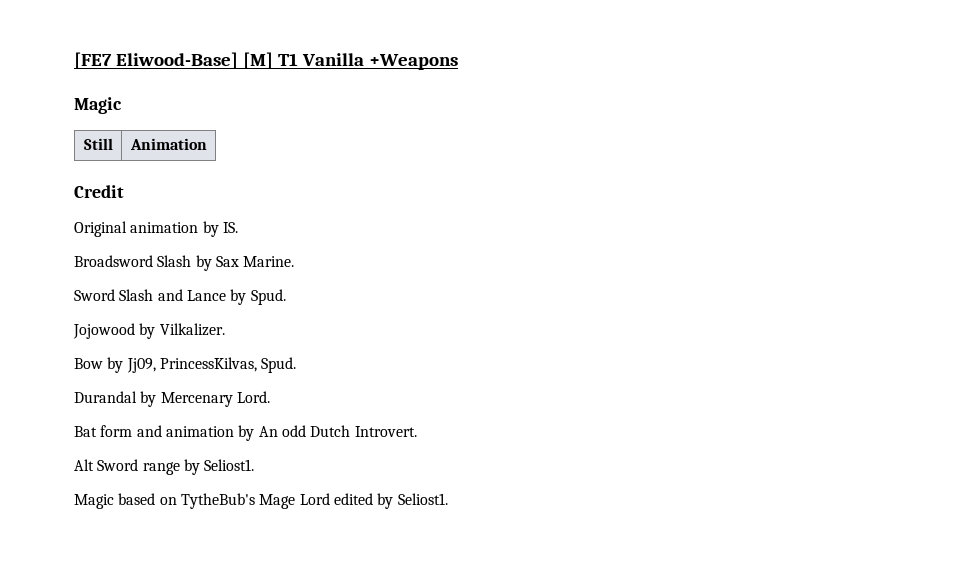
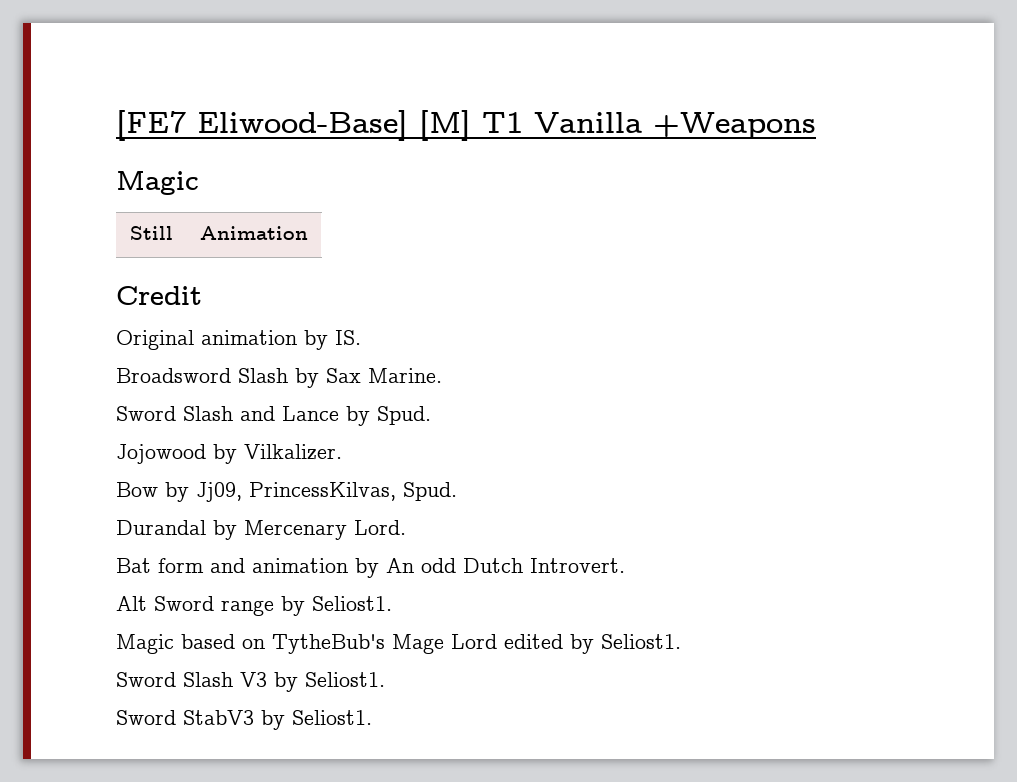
(448, 499) none -> [116,672,385,692] [116,710,372,730] // Sword Slash V3 by Seliost1. // Sword StabV3 by Seliost1.

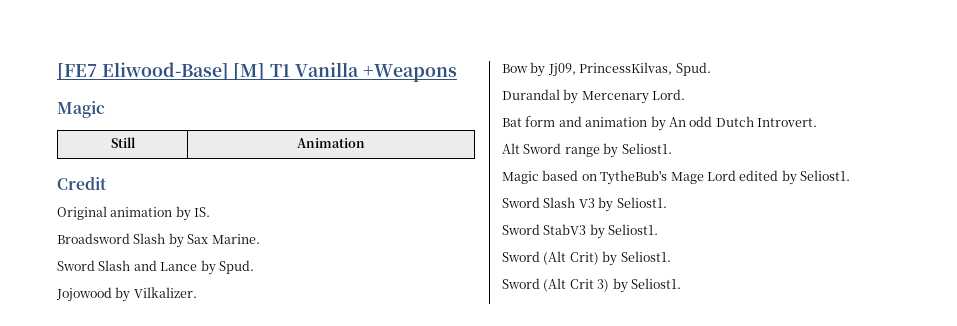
(372, 717) none -> [502,251,671,266] [502,278,681,293] // Sword (Alt Crit) by Seliost1. // Sword (Alt Crit 3) by Seliost1.

